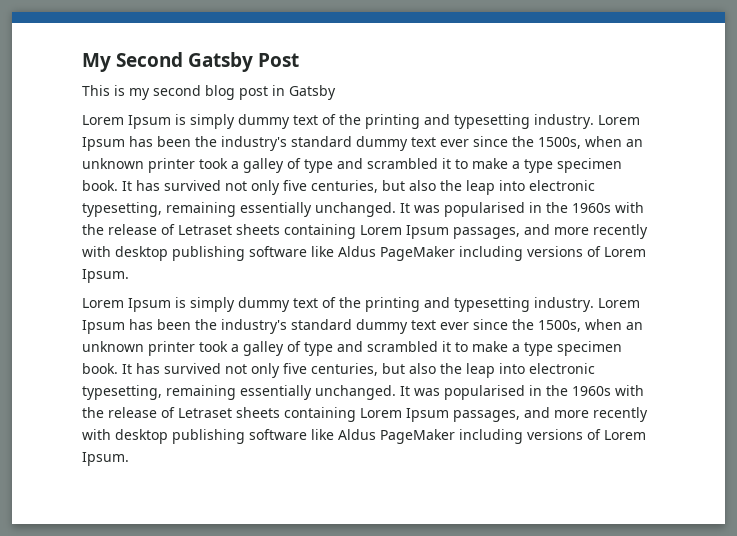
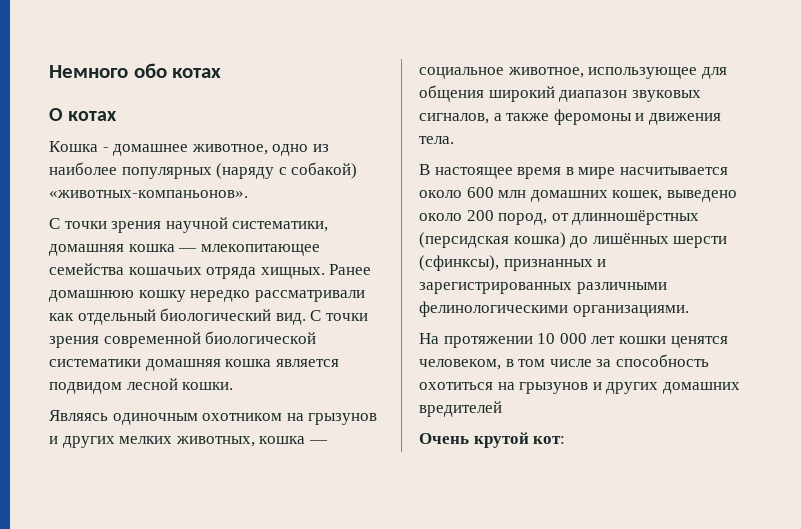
[82,52,300,72] [82,85,336,100] [82,114,640,129] [82,136,643,151] [82,158,622,173] [82,180,595,195] [82,202,644,217] [82,224,648,239] [82,246,646,261] [82,269,129,283] [82,297,640,312] [82,319,643,334] [82,341,622,356] [82,363,595,378] [82,385,644,400] [82,407,648,422] [82,429,646,444] [82,452,129,466] My Second Gatsby Post // This is my second blog post in Gatsby // Lorem Ipsum is simply dummy text of the printing and typesetting industry. Lorem Ipsum has been the industry's standard dummy text ever since the 1500s, when an unknown printer took a galley of type and scrambled it to make a type specimen book. It has survived not only five centuries, but also the leap into electronic typesetting, remaining essentially unchanged. It was popularised in the 1960s with the release of Letraset sheets containing Lorem Ipsum passages, and more recently with desktop publishing software like Aldus PageMaker including versions of Lorem Ipsum. // Lorem Ipsum is simply dummy text of the printing and typesetting industry. Lorem Ipsum has been the industry's standard dummy text ever since the 1500s, when an unknown printer took a galley of type and scrambled it to make a type specimen book. It has survived not only five centuries, but also the leap into electronic typesetting, remaining essentially unchanged. It was popularised in the 1960s with the release of Letraset sheets containing Lorem Ipsum passages, and more recently with desktop publishing software like Aldus PageMaker including versions of Lorem Ipsum. -> [49,63,222,78] [49,108,118,121] [49,141,329,156] [49,162,358,179] [49,190,248,198] [49,217,329,233] [49,244,320,256] [49,263,372,279] [49,290,365,302] [49,308,368,325] [49,331,317,348] [49,359,339,371] [49,378,234,394] [49,410,378,425] [49,436,328,448] [419,67,727,79] [419,85,701,102] [419,109,721,125] [419,136,454,144] [419,164,728,179] [419,187,737,202] [419,210,700,225] [419,232,728,248] [419,255,607,271] [419,282,667,294] [419,301,689,317] [419,333,728,348] [419,354,709,370] [419,382,740,394] [419,401,502,417] [419,432,566,448] Немного обо котах // О котах // Кошка - домашнее животное, одно из наиболее популярных (наряду с собакой) «животных-компаньонов». // С точки зрения научной систематики, домашняя кошка — млекопитающее семейства кошачьих отряда хищных. Ранее домашнюю кошку нередко рассматривали как отдельный биологический вид. С точки зрения современной биологической систематики домашняя кошка является подвидом лесной кошки. // Являясь одиночным охотником на грызунов и других мелких животных, кошка — социальное животное, использующее для общения широкий диапазон звуковых сигналов, а также феромоны и движения тела. // В настоящее время в мире насчитывается около 600 млн домашних кошек, выведено около 200 пород, от длинношёрстных (персидская кошка) до лишённых шерсти (сфинксы), признанных и зарегистрированных различными фелинологическими организациями. // На протяжении 10 000 лет кошки ценятся человеком, в том числе за способность охотиться на грызунов и других домашних вредителей // Очень крутой кот:

